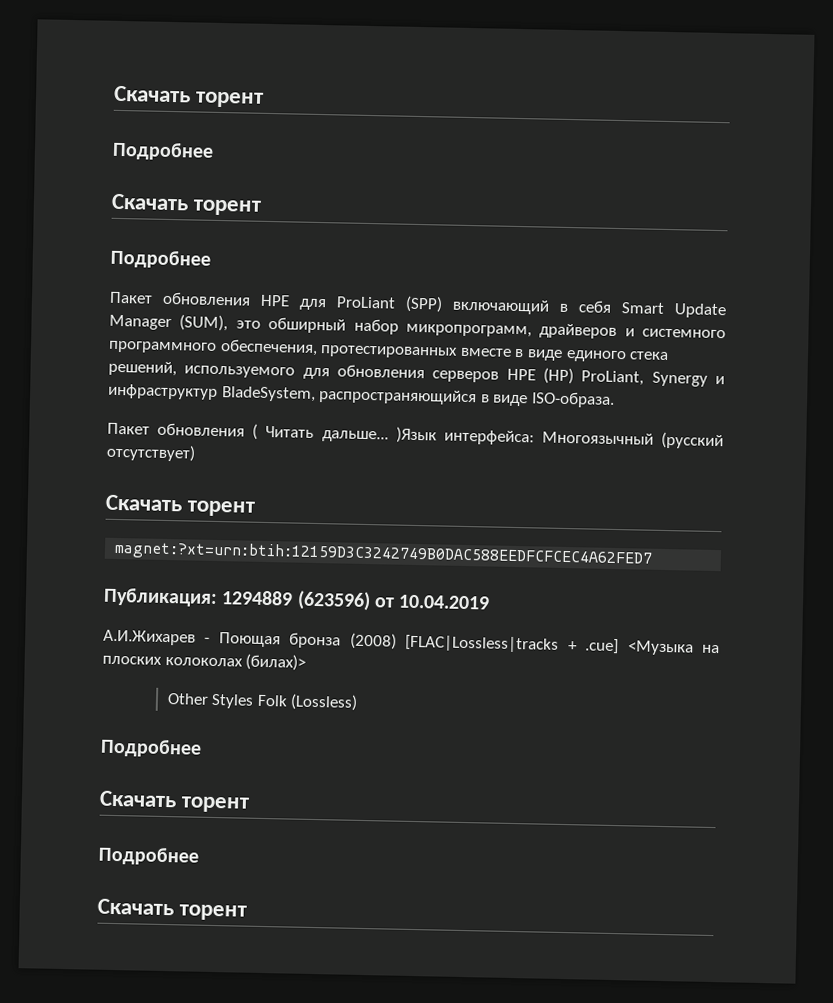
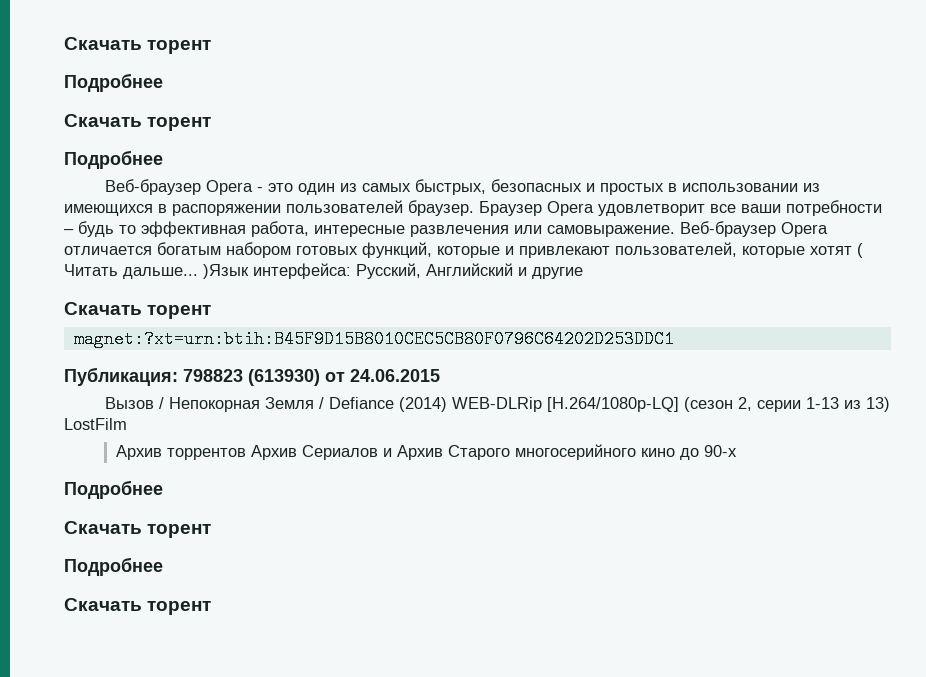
[109,291,727,319] [109,314,726,339] [108,339,670,363] [108,360,725,387] [108,383,615,408] [107,422,246,437] Пакет обновления HPE для ProLiant (SPP) включающий в себя Smart Update Manager (SUM), это обширный набор микропрограмм, драйверов и системного программного обеспечения, протестированных вместе в виде единого стека решений, используемого для обновления серверов HPE (HP) ProLiant, Synergy и инфраструктур BladeSystem, распространяющийся в виде ISO-образа. // Пакет обновления -> [104,179,820,195] [64,200,882,216] [64,221,828,237] [64,242,852,258] Веб-браузер Opera - это один из самых быстрых, безопасных и простых в использовании из имеющихся в распоряжении пользователей браузер. Браузер Opera удовлетворит все ваши потребности – будь то эффективная работа, интересные развлечения или самовыражение. Веб-браузер Opera отличается богатым набором готовых функций, которые и привлекают пользователей, которые хотят
[541,431,724,450] [106,443,196,462] [105,494,256,517] [114,540,654,568] Многоязычный (русский отсутствует) // Скачать торент // magnet:?xt=urn:btih:12159D3C3242749B0DAC588EEDFCFCEC4A62FED7 -> [356,263,583,279] [64,302,212,319] [73,330,674,348] Русский, Английский и другие // Скачать торент // magnet:?xt=urn:btih:B45F9D15B8010CEC5CB80F0796C64202D253DDC1
[221,590,491,612] [103,629,720,656] [102,653,307,671] [166,693,359,711] 1294889 (623596) от 10.04.2019 // А.И.Жихарев - Поющая бронза (2008) [FLAC|Lossless|tracks + .cue] <Музыка на плоских колоколах (билах)> // Other Styles Folk (Lossless) -> [183,369,440,386] [104,397,890,412] [64,418,127,430] [115,444,737,460] 798823 (613930) от 24.06.2015 // Вызов / Непокорная Земля / Defiance (2014) WEB-DLRip [H.264/1080p-LQ] (сезон 2, серии 1-13 из 13) LostFilm // Архив торрентов Архив Сериалов и Архив Старого многосерийного кино до 90-х

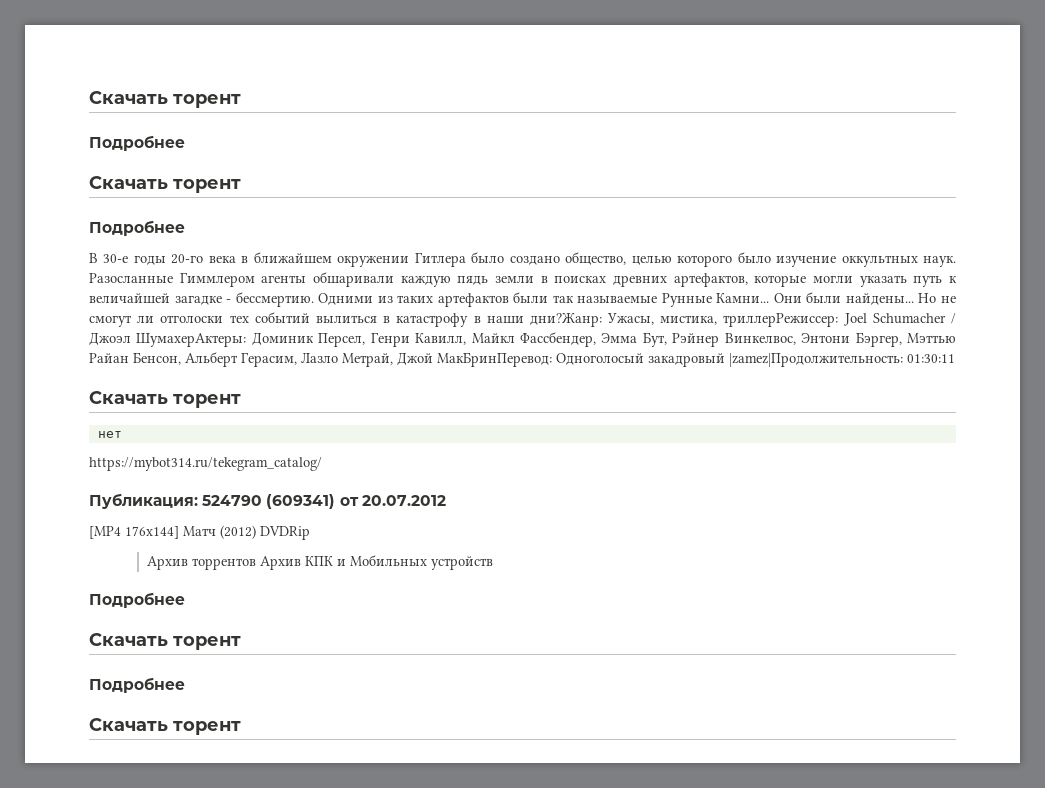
[104,179,820,195] [64,200,882,216] [64,221,828,237] [64,242,863,258] [64,263,583,279] [64,302,212,319] [73,330,674,348] Веб-браузер Opera - это один из самых быстрых, безопасных и простых в использовании из имеющихся в распоряжении пользователей браузер. Браузер Opera удовлетворит все ваши потребности – будь то эффективная работа, интересные развлечения или самовыражение. Веб-браузер Opera отличается богатым набором готовых функций, которые и привлекают пользователей, которые хотят ( Читать дальше... )Язык интерфейса: Русский, Английский и другие // Скачать торент // magnet:?xt=urn:btih:B45F9D15B8010CEC5CB80F0796C64202D253DDC1 -> [89,252,957,267] [89,272,957,287] [89,292,956,307] [89,312,956,327] [89,332,957,347] [89,352,955,367] [89,391,241,408] [97,431,122,438] [89,457,322,471] В 30-е годы 20-го века в ближайшем окружении Гитлера было создано общество, целью которого было изучение оккультных наук. Разосланные Гиммлером агенты обшаривали каждую пядь земли в поисках древних артефактов, которые могли указать путь к величайшей загадке - бессмертию. Одними из таких артефактов были так называемые Рунные Камни... Они были найдены... Но не смогут ли отголоски тех событий вылиться в катастрофу в наши дни?Жанр: Ужасы, мистика, триллерРежиссер: Joel Schumacher / Джоэл ШумахерАктеры: Доминик Персел, Генри Кавилл, Майкл Фассбендер, Эмма Бут, Рэйнер Винкелвос, Энтони Бэргер, Мэттью Райан Бенсон, Альберт Герасим, Лазло Метрай, Джой МакБринПеревод: Одноголосый закадровый |zamez|Продолжительность: 01:30:11 // Скачать торент // нет // https://mybot314.ru/tekegram_catalog/
[183,369,440,386] [104,397,890,412] [64,418,127,430] [115,444,737,460] 798823 (613930) от 24.06.2015 // Вызов / Непокорная Земля / Defiance (2014) WEB-DLRip [H.264/1080p-LQ] (сезон 2, серии 1-13 из 13) LostFilm // Архив торрентов Архив Сериалов и Архив Старого многосерийного кино до 90-х -> [202,494,446,509] [89,525,310,540] [146,555,493,570] 524790 (609341) от 20.07.2012 // [MP4 176х144] Матч (2012) DVDRip // Архив торрентов Архив КПК и Мобильных устройств

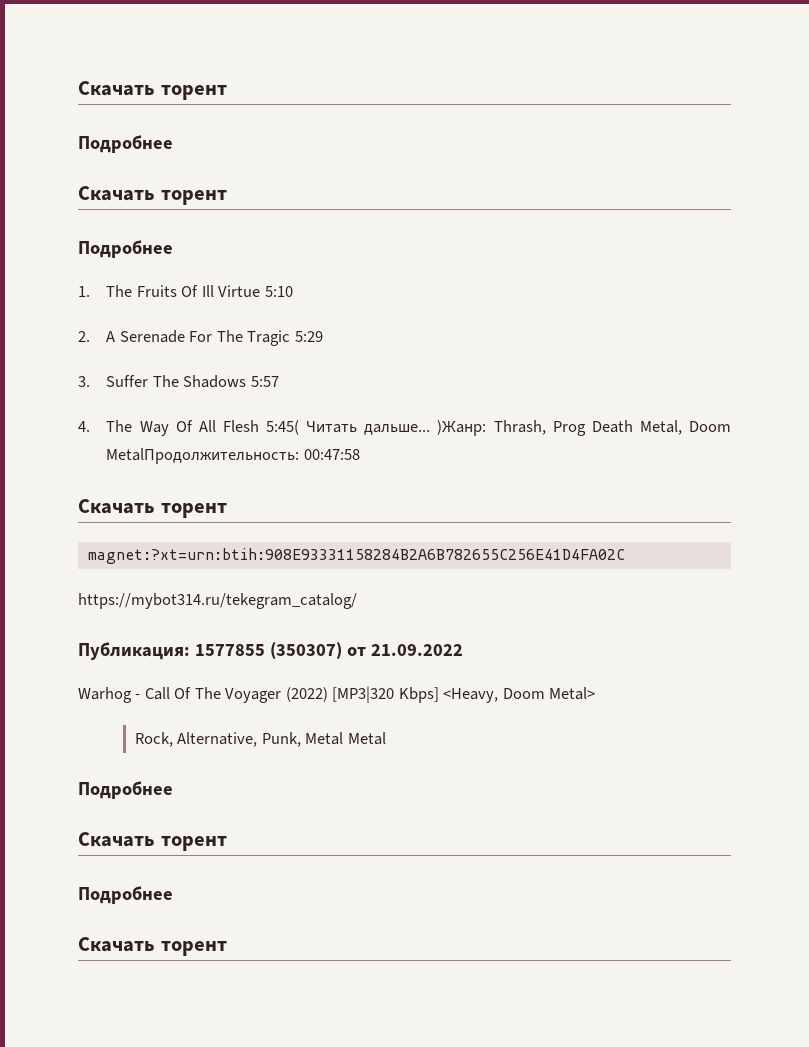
[89,252,957,267] [89,272,957,287] [89,292,956,307] [89,312,956,327] [89,332,957,347] [89,352,955,367] [89,391,241,408] [97,431,122,438] В 30-е годы 20-го века в ближайшем окружении Гитлера было создано общество, целью которого было изучение оккультных наук. Разосланные Гиммлером агенты обшаривали каждую пядь земли в поисках древних артефактов, которые могли указать путь к величайшей загадке - бессмертию. Одними из таких артефактов были так называемые Рунные Камни... Они были найдены... Но не смогут ли отголоски тех событий вылиться в катастрофу в наши дни?Жанр: Ужасы, мистика, триллерРежиссер: Joel Schumacher / Джоэл ШумахерАктеры: Доминик Персел, Генри Кавилл, Майкл Фассбендер, Эмма Бут, Рэйнер Винкелвос, Энтони Бэргер, Мэттью Райан Бенсон, Альберт Герасим, Лазло Метрай, Джой МакБринПеревод: Одноголосый закадровый |zamez|Продолжительность: 01:30:11 // Скачать торент // нет -> [78,285,293,297] [78,330,323,346] [78,375,279,388] [78,420,731,436] [106,448,360,464] [78,499,227,518] [87,548,625,564] 1. The Fruits Of Ill Virtue 5:10 // 2. A Serenade For The Tragic 5:29 // 3. Suffer The Shadows 5:57 // 4. The Way Of All Flesh 5:45( Читать дальше... )Жанр: Thrash, Prog Death Metal, Doom MetalПродолжительность: 00:47:58 // Скачать торент // magnet:?xt=urn:btih:908E93331158284B2A6B782655C256E41D4FA02C
[202,494,446,509] [89,525,310,540] [146,555,493,570] 524790 (609341) от 20.07.2012 // [MP4 176х144] Матч (2012) DVDRip // Архив торрентов Архив КПК и Мобильных устройств -> [194,642,463,659] [78,686,596,703] [134,732,386,747] 1577855 (350307) от 21.09.2022 // Warhog - Call Of The Voyager (2022) [MP3|320 Kbps] <Heavy, Doom Metal> // Rock, Alternative, Punk, Metal Metal

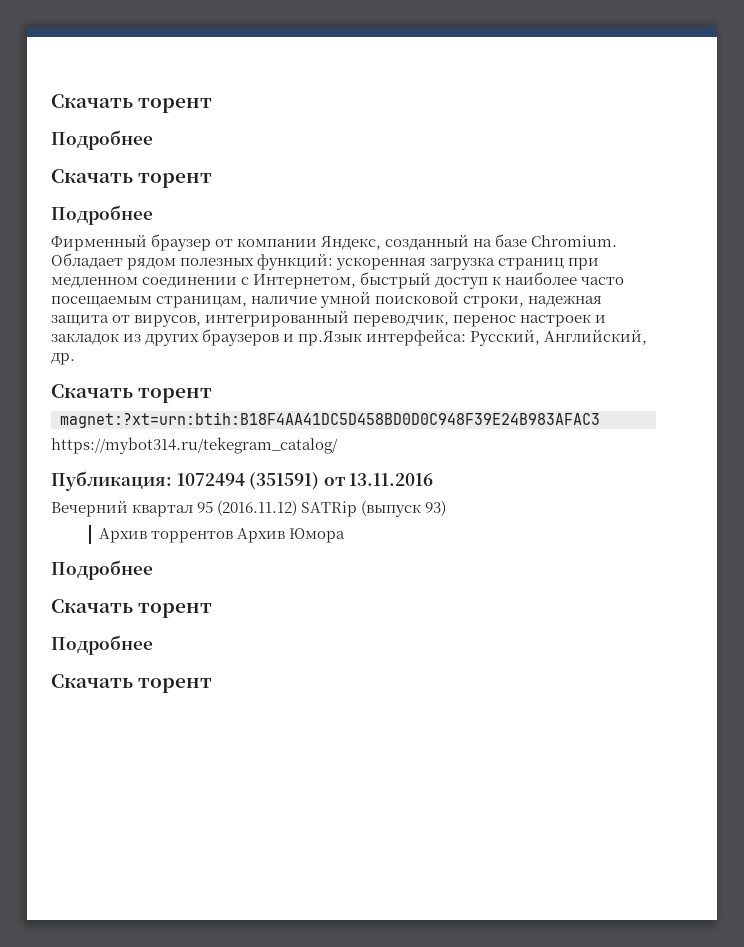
[78,285,293,297] [78,330,323,346] [78,375,279,388] [78,420,731,436] [106,448,360,464] [78,499,227,518] [87,548,625,564] 1. The Fruits Of Ill Virtue 5:10 // 2. A Serenade For The Tragic 5:29 // 3. Suffer The Shadows 5:57 // 4. The Way Of All Flesh 5:45( Читать дальше... )Жанр: Thrash, Prog Death Metal, Doom MetalПродолжительность: 00:47:58 // Скачать торент // magnet:?xt=urn:btih:908E93331158284B2A6B782655C256E41D4FA02C -> [51,234,618,251] [51,253,600,270] [51,272,625,289] [51,291,603,308] [51,310,607,327] [51,329,648,346] [51,353,75,365] [51,384,213,403] [60,412,600,428] Фирменный браузер от компании Яндекс, созданный на базе Chromium. Обладает рядом полезных функций: ускоренная загрузка страниц при медленном соединении с Интернетом, быстрый доступ к наиболее часто посещаемым страницам, наличие умной поисковой строки, надежная защита от вирусов, интегрированный переводчик, перенос настроек и закладок из других браузеров и пр.Язык интерфейса: Русский, Английский, др. // Скачать торент // magnet:?xt=urn:btih:B18F4AA41DC5D458BD0D0C948F39E24B983AFAC3
[194,642,463,659] [78,686,596,703] [134,732,386,747] 1577855 (350307) от 21.09.2022 // Warhog - Call Of The Voyager (2022) [MP3|320 Kbps] <Heavy, Doom Metal> // Rock, Alternative, Punk, Metal Metal -> [176,472,434,490] [51,500,447,517] [99,528,346,543] 1072494 (351591) от 13.11.2016 // Вечерний квартал 95 (2016.11.12) SATRip (выпуск 93) // Архив торрентов Архив Юмора

